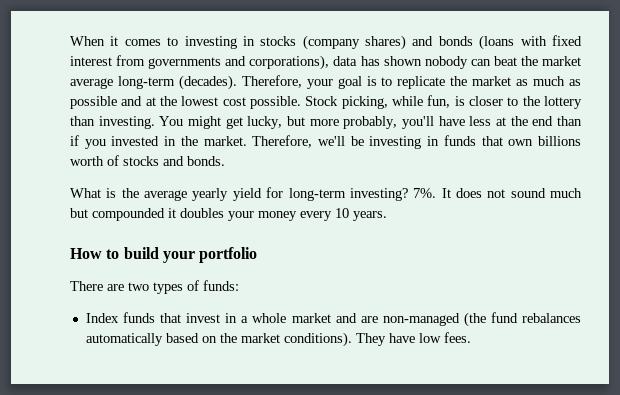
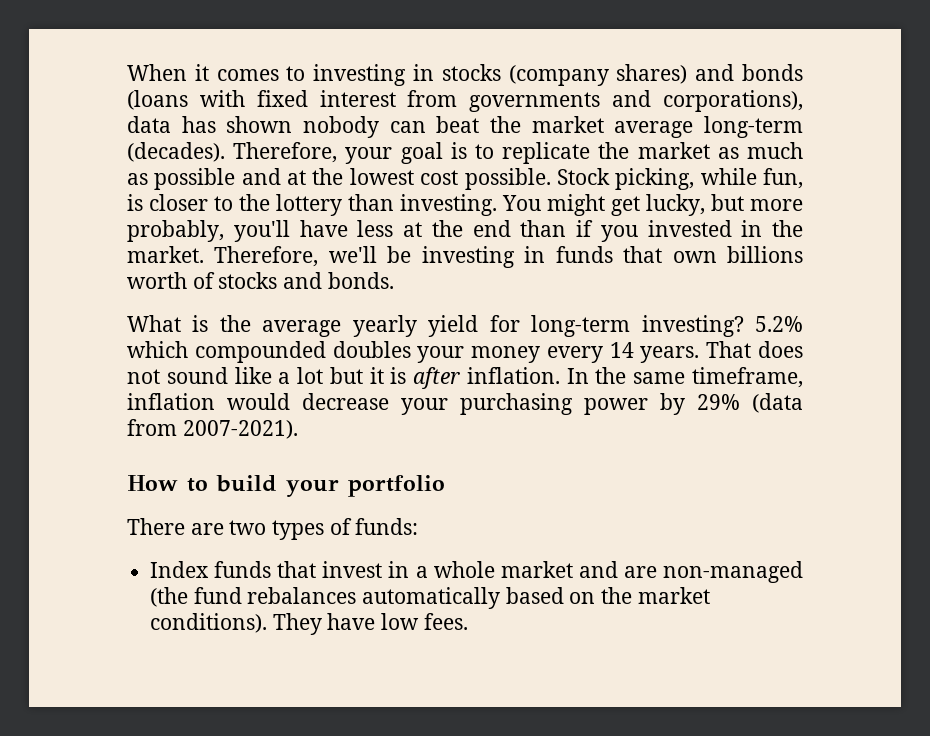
[413,188,582,198] [70,208,176,221] 7%. It does not sound much but compounded it -> [755,316,804,332] [127,341,326,363] 5.2% which compounded
[335,208,349,218] 10 -> [609,342,634,358] 14
(387, 216) none -> [706,341,804,358] [127,367,803,389] [127,393,803,415] [127,419,298,439] That does not sound like a lot but it is after inflation. In the same timeframe, inflation would decrease your purchasing power by 29% (data from 2007-2021).

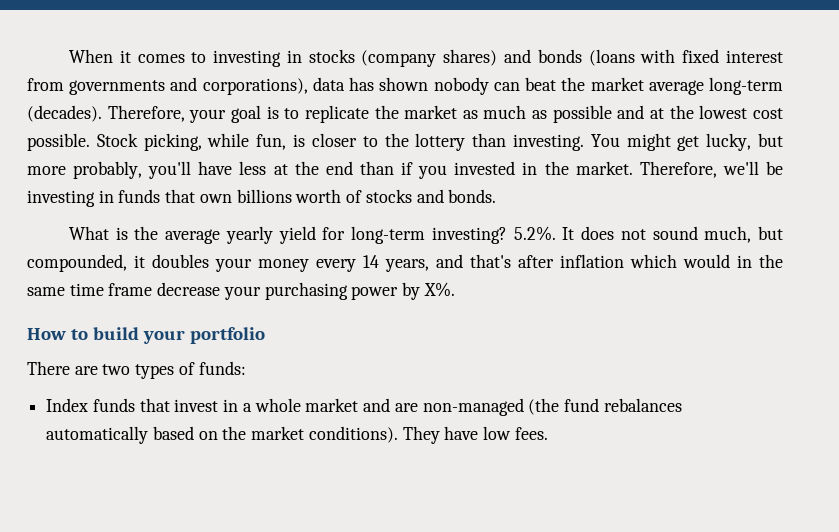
[755,316,804,332] [127,341,326,363] 5.2% which compounded -> [513,226,784,243] [27,254,145,272] 5.2%. It does not sound much, but compounded, it
[640,341,804,363] [127,367,803,389] [127,393,290,410] years. That does not sound like a lot but it is after inflation. In the same timeframe, inflation would -> [385,254,783,272] [27,283,153,296] years, and that's after inflation which would in the same time frame
[697,393,803,413] [127,419,298,439] 29% (data from 2007-2021). -> [423,282,455,297] X%.

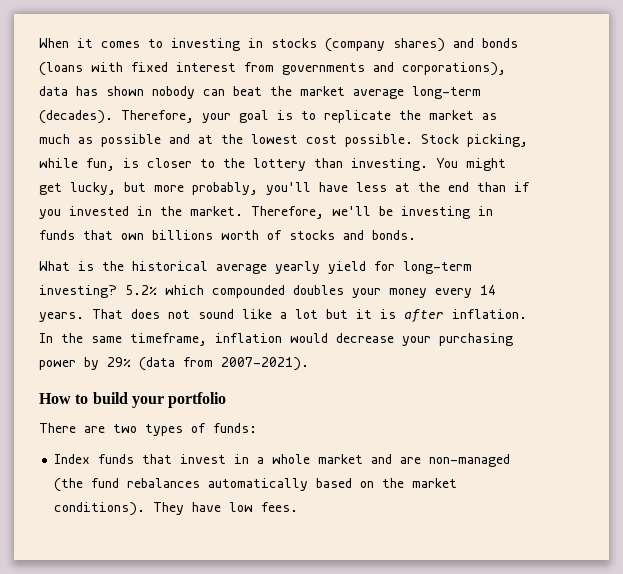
(159, 233) none -> [132,261,208,271] historical
[513,226,784,243] [27,254,145,272] 5.2%. It does not sound much, but compounded, it -> [125,285,285,298] 5.2% which compounded
[385,254,783,272] [27,283,153,296] years, and that's after inflation which would in the same time frame -> [39,309,527,323] [39,333,328,346] years. That does not sound like a lot but it is after inflation. In the same timeframe, inflation would
[423,282,455,297] X%. -> [107,357,309,371] 29% (data from 2007-2021).

